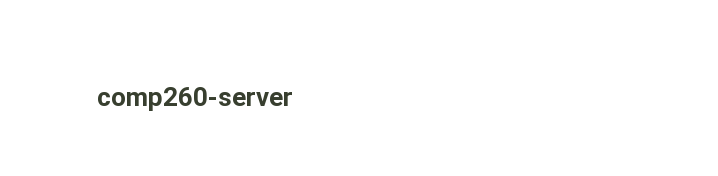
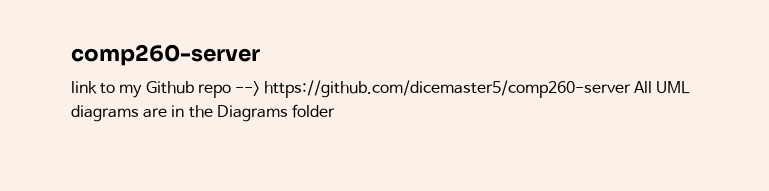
(293, 99) none -> [71,80,691,98] [71,104,335,122] // link to my Github repo --> https://github.com/dicemaster5/comp260-server All UML diagrams are in the Diagrams folder

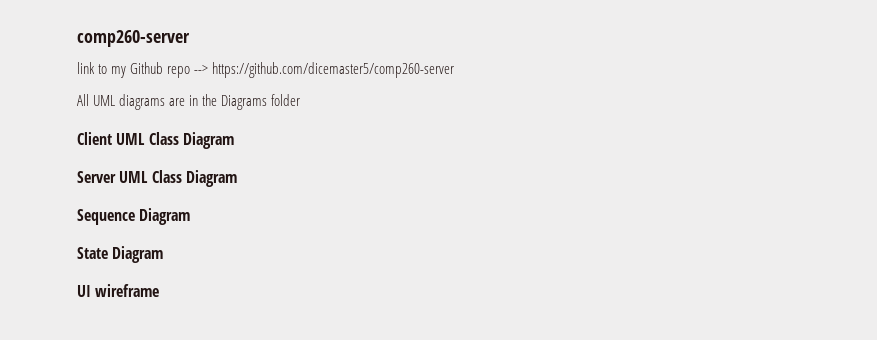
(632, 89) none -> (455, 70) //
(335, 111) none -> [77,132,234,149] [77,170,237,187] [77,208,191,225] [77,246,164,263] [77,284,160,297] // Client UML Class Diagram // Server UML Class Diagram // Sequence Diagram // State Diagram // UI wireframe

